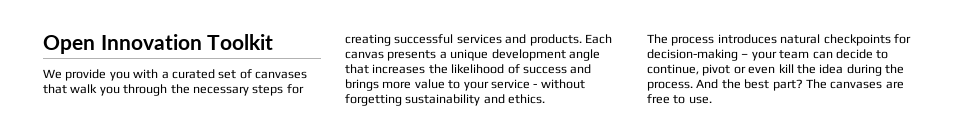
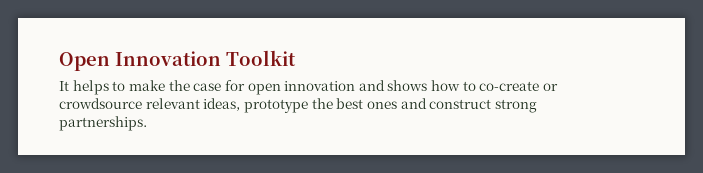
[43,69,307,81] [43,84,304,96] [345,34,612,46] [345,49,600,61] [345,64,592,74] [345,79,585,91] [345,94,546,106] [647,34,911,46] [647,49,889,61] [647,64,904,76] [647,79,904,91] [647,94,712,104] We provide you with a curated set of canvases that walk you through the necessary steps for creating successful services and products. Each canvas presents a unique development angle that increases the likelihood of success and brings more value to your service - without forgetting sustainability and ethics. // The process introduces natural checkpoints for decision-making – your team can decide to continue, pivot or even kill the idea during the process. And the best part? The canvases are free to use. -> [59,80,559,95] [59,98,537,113] [59,116,147,131] It helps to make the case for open innovation and shows how to co-create or crowdsource relevant ideas, prototype the best ones and construct strong partnerships.

